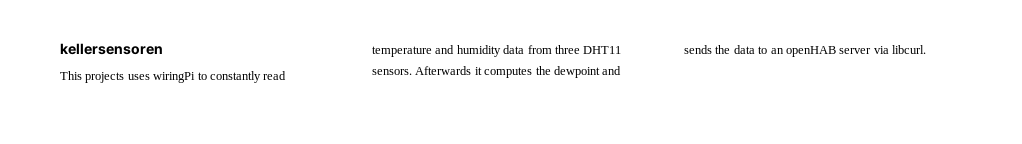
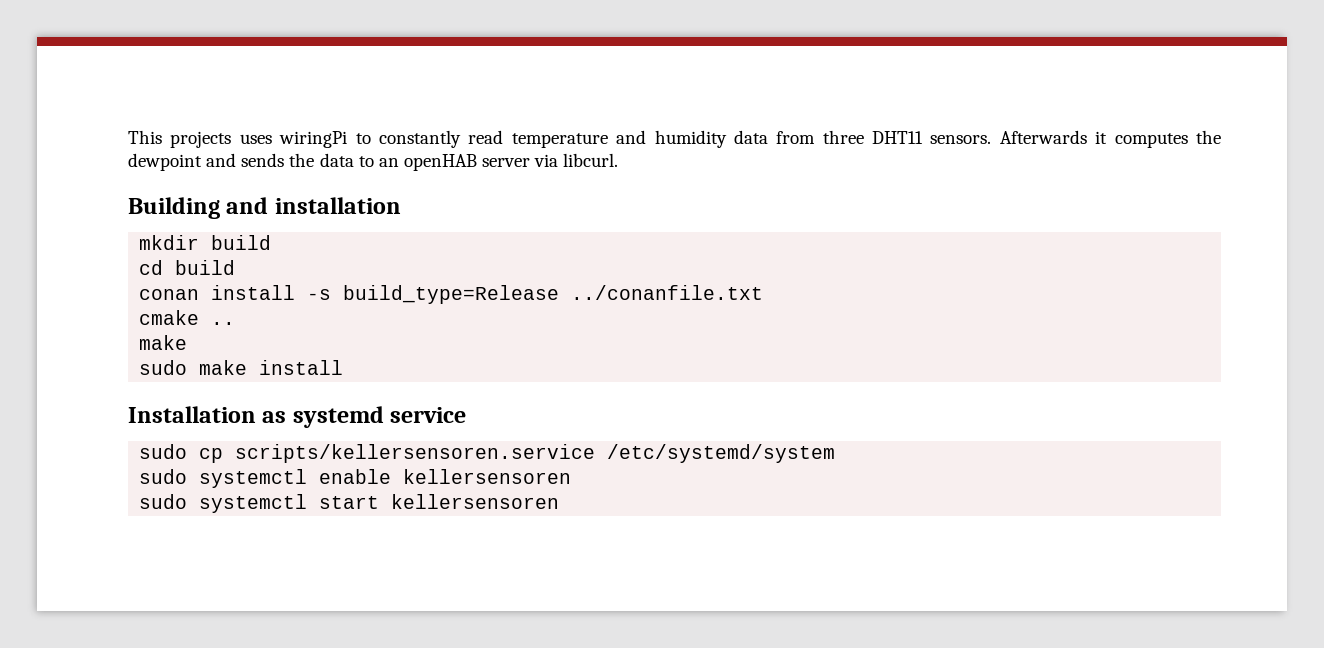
[60,43,163,55] kellersensoren // -> (128, 137) none
(926, 49) none -> [128,197,401,219] [139,235,272,250] [139,260,236,275] [139,285,764,304] [139,310,236,325] [139,335,188,350] [139,360,344,375] [128,406,467,428] [139,444,836,463] [139,469,572,488] [139,494,560,513] // Building and installation // mkdir build // cd build // conan install -s build_type=Release ../conanfile.txt // cmake .. // make // sudo make install // Installation as systemd service // sudo cp scripts/kellersensoren.service /etc/systemd/system // sudo systemctl enable kellersensoren // sudo systemctl start kellersensoren

